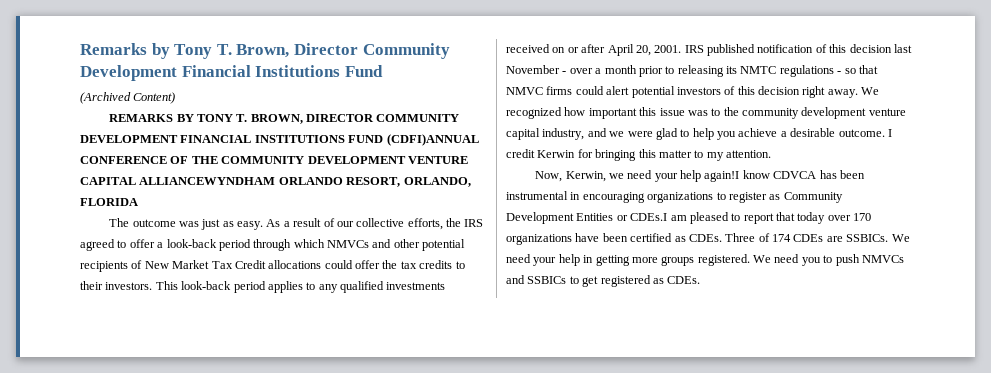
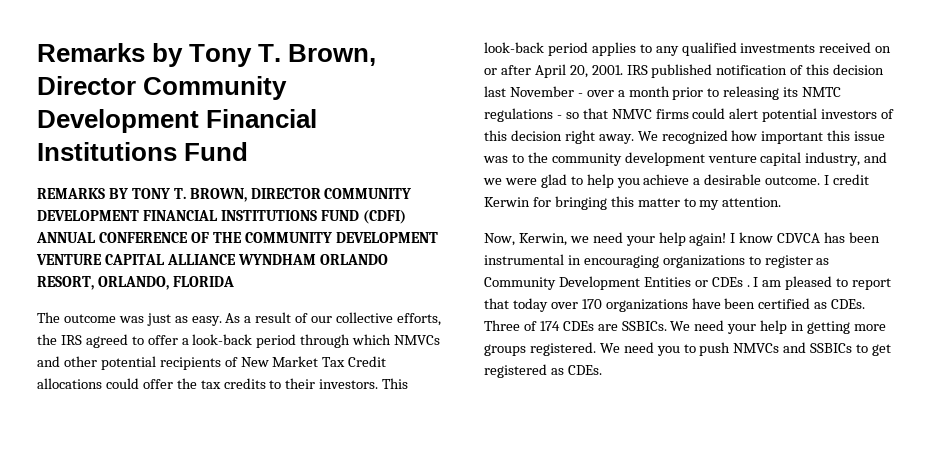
[80,92,176,104] // (Archived Content) -> (249, 151) none
[386,134,479,146] (CDFI)ANNUAL -> [362,210,406,224] [36,232,96,243] (CDFI) ANNUAL
[139,177,276,185] ALLIANCEWYNDHAM -> [166,254,316,265] ALLIANCE WYNDHAM
[704,171,740,182] again!I -> [689,233,736,246] again! I
[630,213,668,221] CDEs.I -> [711,277,759,287] CDEs . I

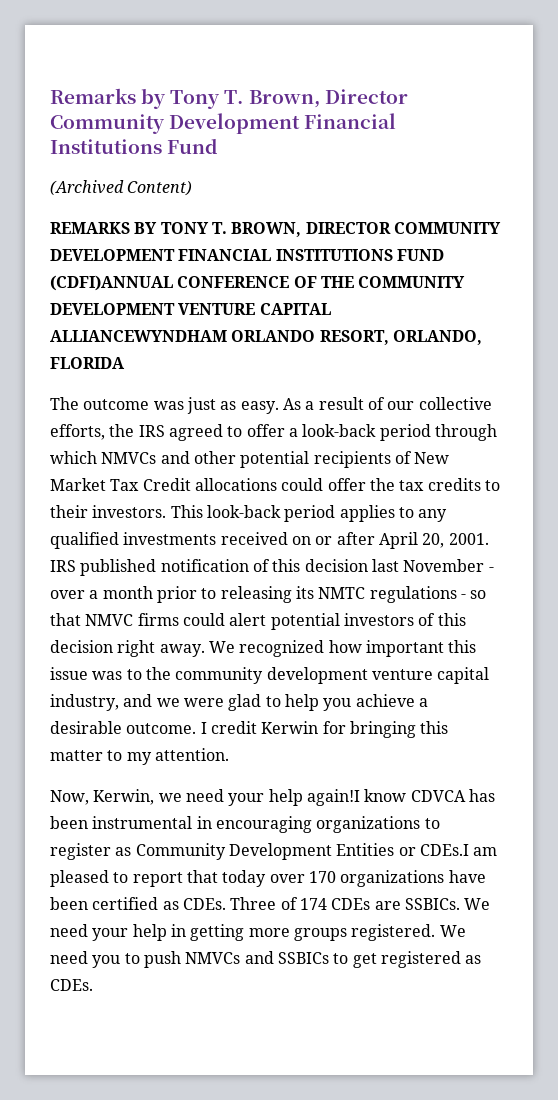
(249, 151) none -> [50,180,193,196] // (Archived Content)
[362,210,406,224] [36,232,96,243] (CDFI) ANNUAL -> [50,275,173,291] (CDFI)ANNUAL
[166,254,316,265] ALLIANCE WYNDHAM -> [50,330,227,342] ALLIANCEWYNDHAM
[689,233,736,246] again! I -> [306,789,360,806] again!I
[711,277,759,287] CDEs . I -> [419,844,469,856] CDEs.I

